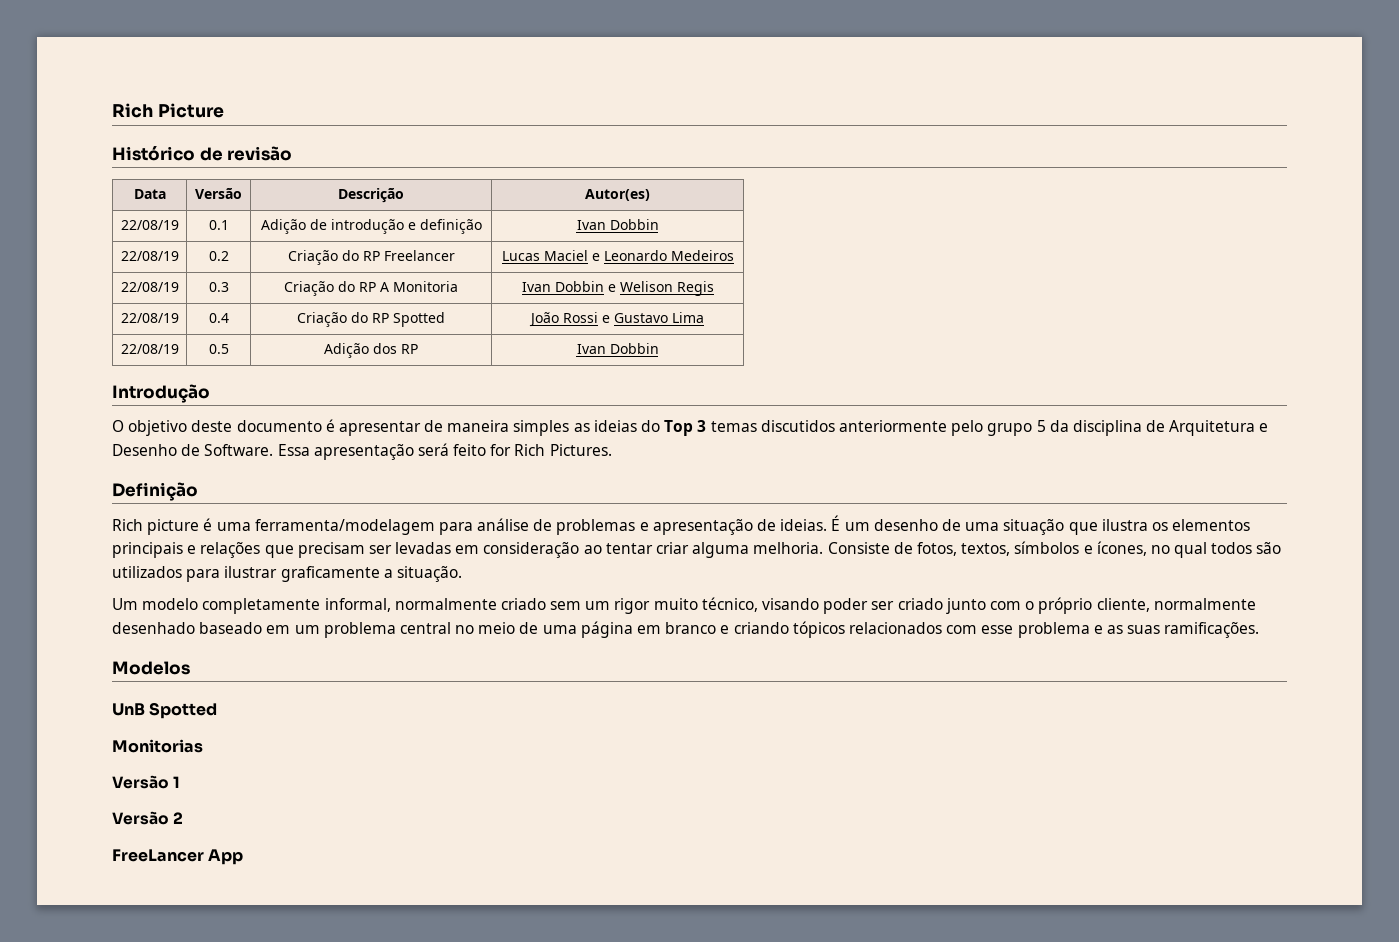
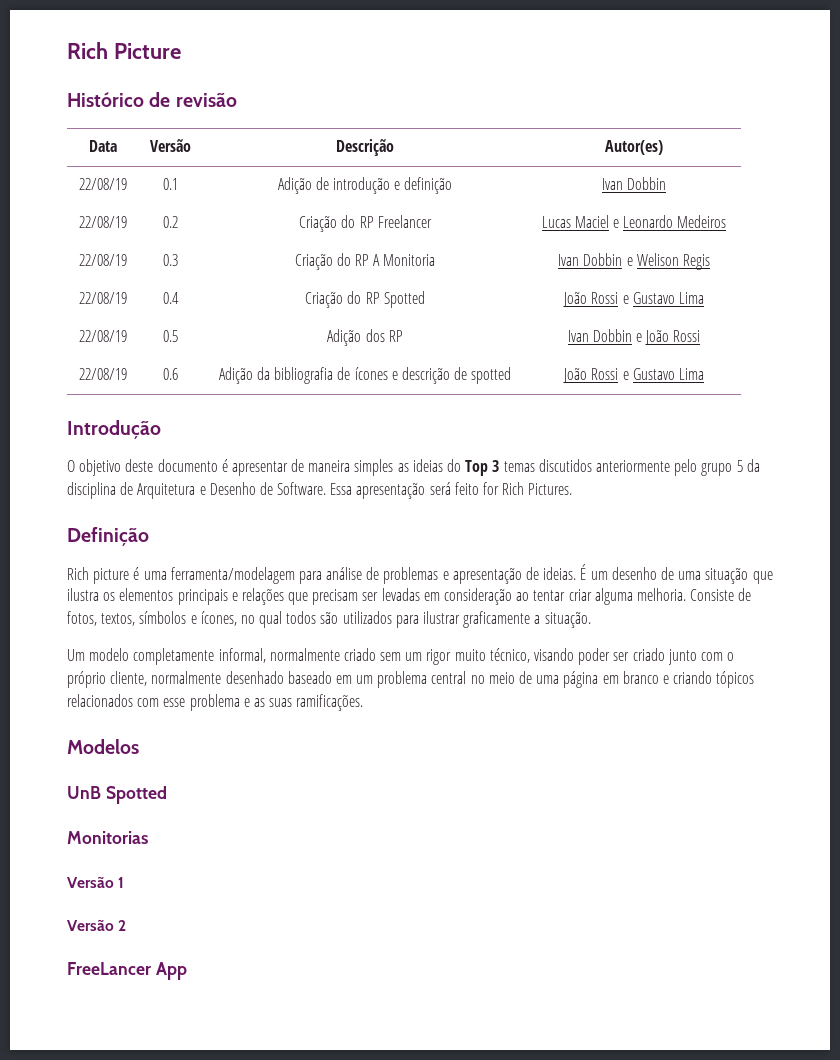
(659, 348) none -> [636,329,701,345] [79,368,127,380] [163,368,178,380] [218,367,512,384] [563,367,704,383] e João Rossi // 22/08/19 | 0.6 | Adição da bibliografia de ícones e descrição de spotted | João Rossi e Gustavo Lima

